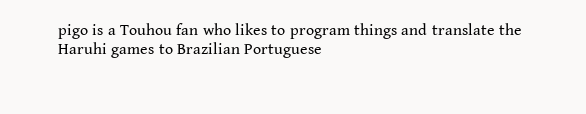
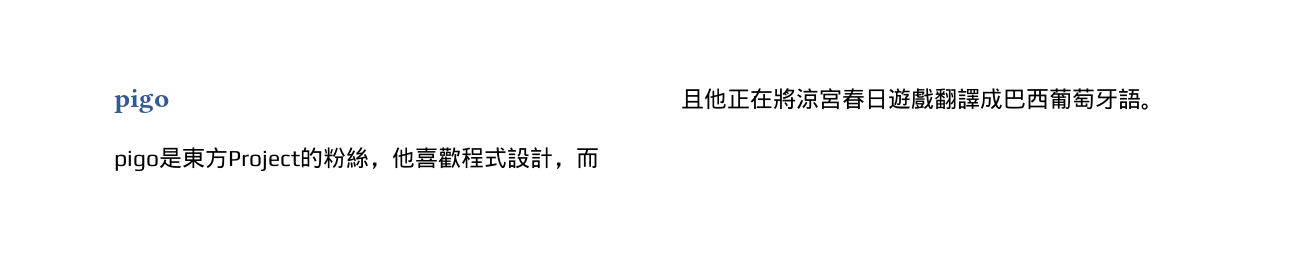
[58,23,522,39] [58,42,323,58] pigo is a Touhou fan who likes to program things and translate the Haruhi games to Brazilian Portuguese -> [114,89,169,113] [114,147,599,172] [681,88,1164,110] pigo // pigo是東方Project的粉絲，他喜歡程式設計，而且他正在將涼宮春日遊戲翻譯成巴西葡萄牙語。

